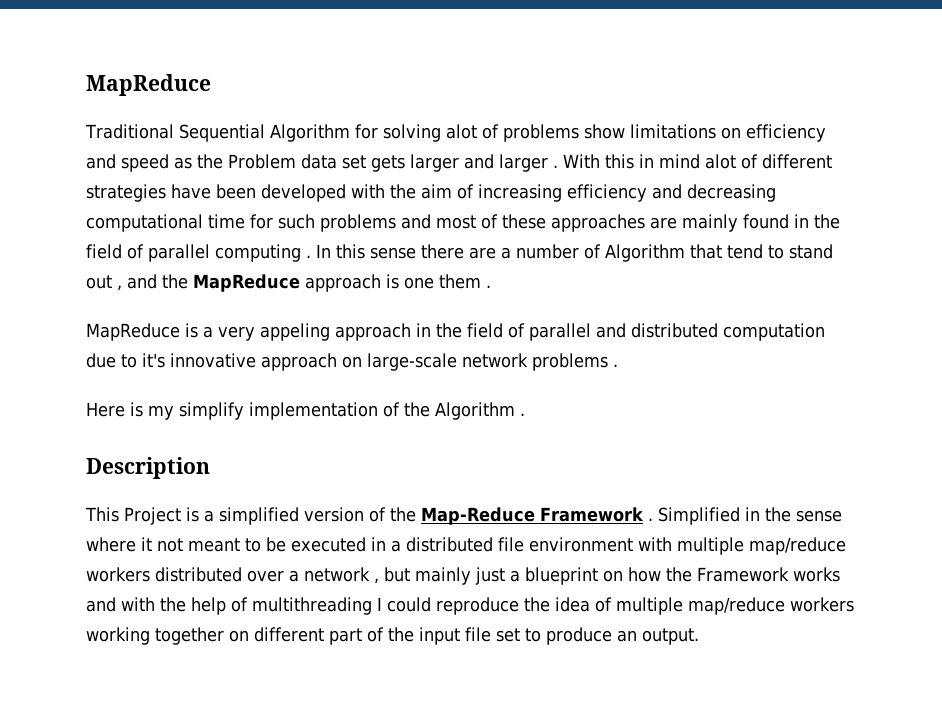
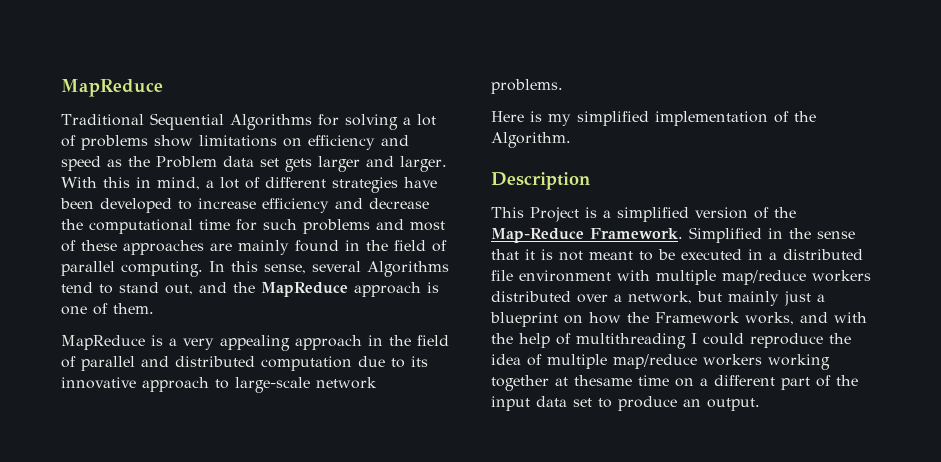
[269,124,350,142] Algorithm -> [229,114,312,130] Algorithms
[445,124,477,139] alot -> [402,114,436,126] a lot
[499,154,558,172] larger . -> [400,156,447,172] larger.
[659,154,736,169] mind alot -> [157,177,239,190] mind, a lot
[351,184,776,202] with the aim of increasing efficiency and decreasing -> [178,198,429,213] [61,219,83,230] to increase efficiency and decrease the
[215,244,722,262] computing . In this sense there are a number of Algorithm that -> [121,261,449,277] computing. In this sense, several Algorithms
[86,275,122,291] out , -> [165,284,193,295] out,
[439,274,491,289] them . -> [93,303,154,315] of them.
[259,323,330,341] appeling -> [220,335,290,351] appealing
[142,353,165,368] it's -> [411,356,428,367] its
[342,356,362,368] on -> [215,379,229,389] to
[532,353,618,371] problems . -> [491,79,563,94] problems.
[179,402,244,420] simplify -> [577,111,649,126] simplified
[435,402,525,420] Algorithm . -> [491,132,571,148] Algorithm.
[540,507,653,522] Framework . -> [590,228,683,239] Framework.
[86,537,152,552] where it -> [491,249,553,260] that it is
[304,567,379,584] network , -> [628,291,692,304] network,
[792,567,840,582] works -> [745,312,794,325] works,
[229,630,249,642] on -> [555,375,708,387] at thesame time on a
[465,627,491,642] file -> [536,396,567,407] data

